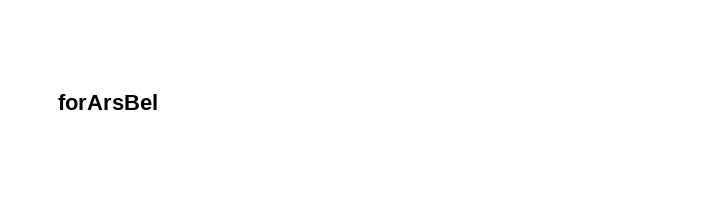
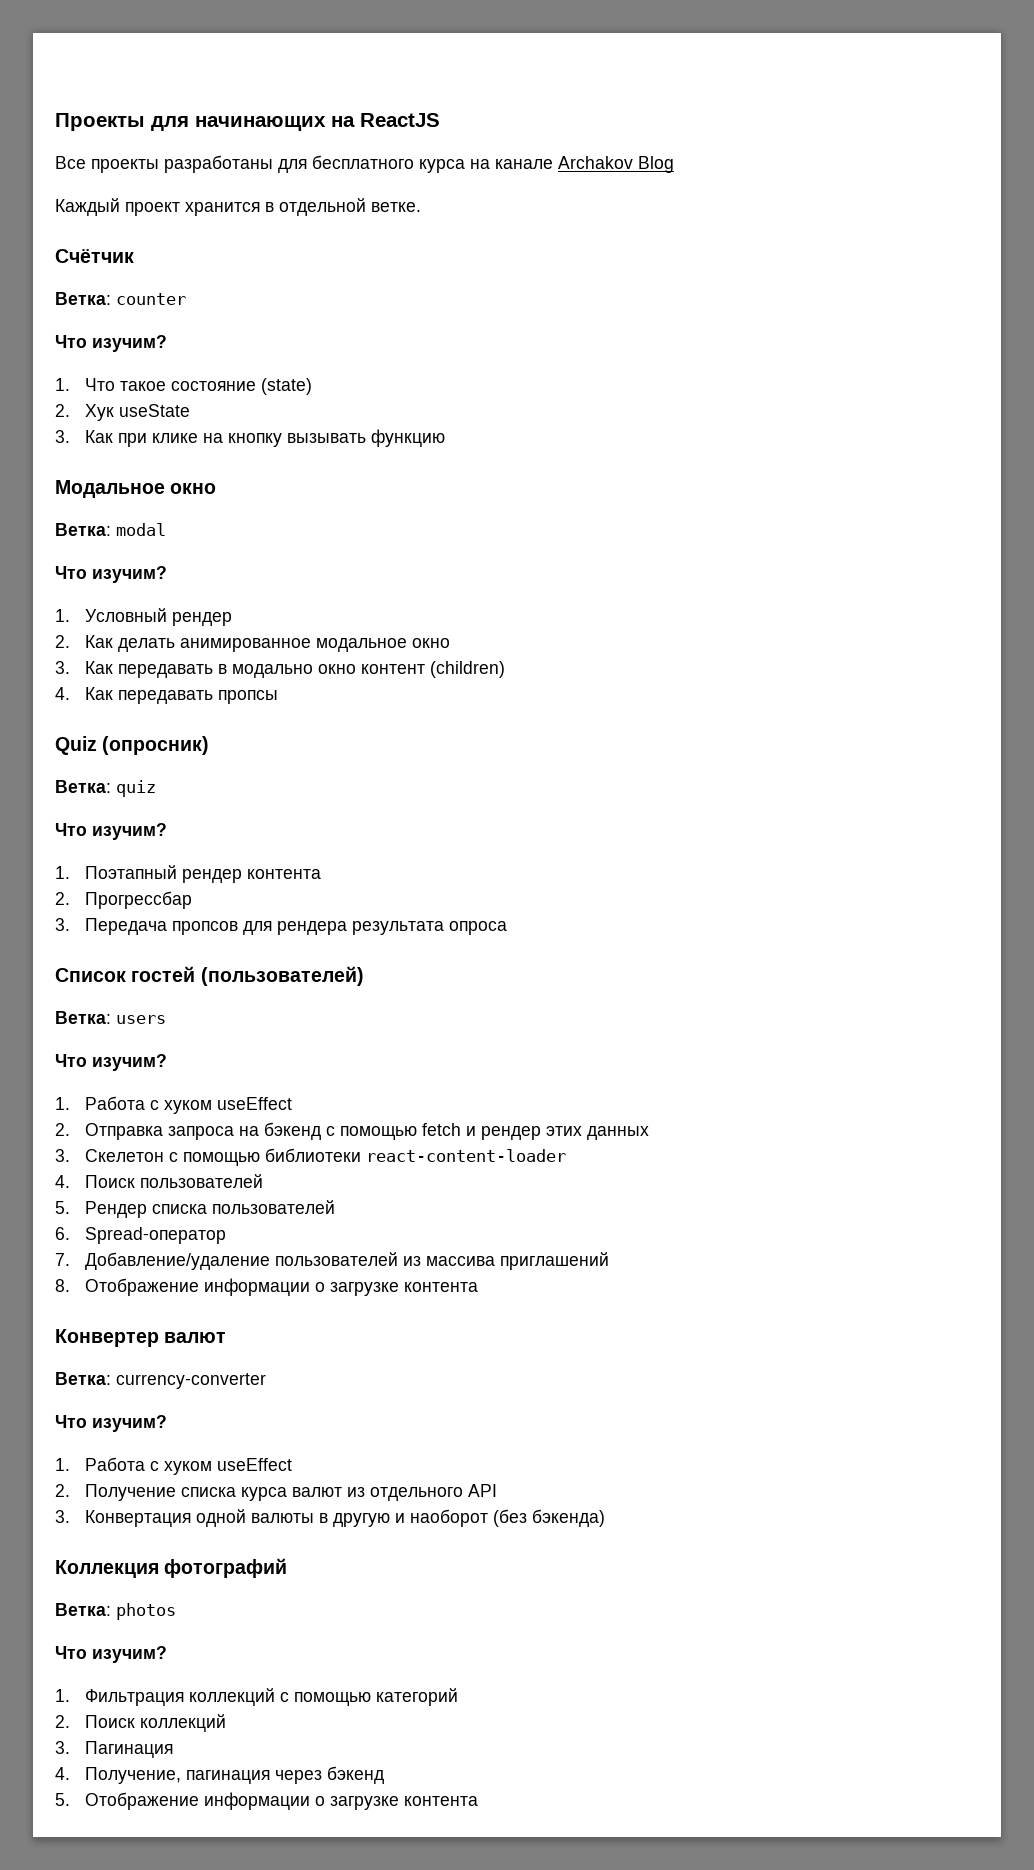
[58,94,158,110] forArsBel -> [55,113,440,131] [55,155,674,173] [55,198,421,216] [55,249,134,263] [55,292,186,305] [55,335,167,352] [55,378,312,395] [55,404,190,421] [55,429,445,447] [55,480,217,498] [55,523,166,536] [55,566,167,583] [55,608,232,626] [55,635,450,652] [55,661,505,678] [55,687,278,704] [55,736,210,755] [55,780,156,797] [55,823,167,840] [55,865,321,883] [55,891,192,909] [55,918,507,935] [55,966,364,986] [55,1011,166,1024] [55,1054,167,1071] [55,1096,292,1114] [55,1122,649,1140] [55,1148,566,1166] [55,1174,263,1188] [55,1200,335,1218] [55,1227,226,1244] [55,1252,609,1270] [55,1278,478,1296] [55,1329,227,1347] [55,1372,266,1389] [55,1415,167,1432] [55,1457,292,1475] [55,1484,497,1501] [55,1509,605,1527] [55,1558,288,1578] [55,1603,176,1620] [55,1646,167,1663] [55,1688,458,1706] [55,1714,226,1732] [55,1741,173,1758] [55,1766,384,1784] [55,1792,478,1810] Проекты для начинающих на ReactJS // Все проекты разработаны для бесплатного курса на канале Archakov Blog // Каждый проект хранится в отдельной ветке. // Счётчик // Ветка: counter // Что изучим? // 1. Что такое состояние (state) // 2. Хук useState // 3. Как при клике на кнопку вызывать функцию // Модальное окно // Ветка: modal // Что изучим? // 1. Условный рендер // 2. Как делать анимированное модальное окно // 3. Как передавать в модально окно контент (children) // 4. Как передавать пропсы // Quiz (опросник) // Ветка: quiz // Что изучим? // 1. Поэтапный рендер контента // 2. Прогрессбар // 3. Передача пропсов для рендера результата опроса // Список гостей (пользователей) // Ветка: users // Что изучим? // 1. Работа с хуком useEffect // 2. Отправка запроса на бэкенд с помощью fetch и рендер этих данных // 3. Скелетон с помощью библиотеки react-content-loader // 4. Поиск пользователей // 5. Рендер списка пользователей // 6. Spread-оператор // 7. Добавление/удаление пользователей из массива приглашений // 8. Отображение информации о загрузке контента // Конвертер валют // Ветка: currency-converter // Что изучим? // 1. Работа с хуком useEffect // 2. Получение списка курса валют из отдельного API // 3. Конвертация одной валюты в другую и наоборот (без бэкенда) // Коллекция фотографий // Ветка: photos // Что изучим? // 1. Фильтрация коллекций с помощью категорий // 2. Поиск коллекций // 3. Пагинация // 4. Получение, пагинация через бэкенд // 5. Отображение информации о загрузке контента

